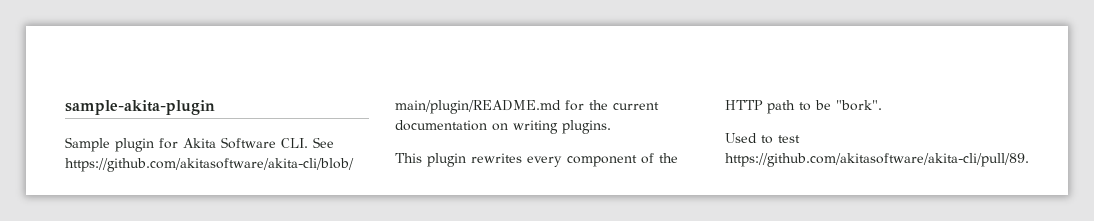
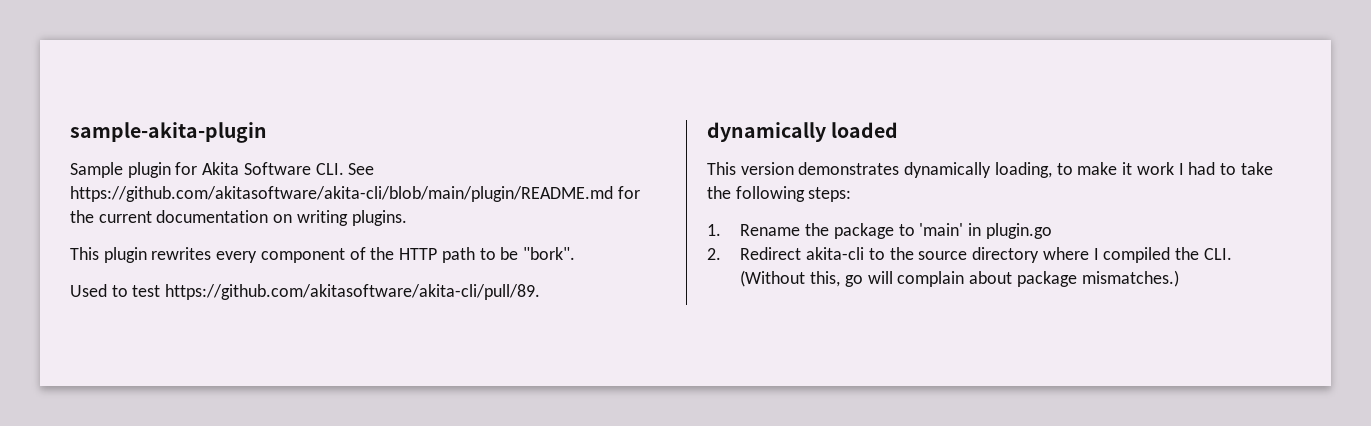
(1029, 160) none -> [707,122,899,142] [707,162,1273,178] [707,186,852,202] [707,223,1052,239] [707,247,1232,263] [740,270,1179,287] // dynamically loaded // This version demonstrates dynamically loading, to make it work I had to take the following steps: // 1. Rename the package to 'main' in plugin.go // 2. Redirect akita-cli to the source directory where I compiled the CLI. (Without this, go will complain about package mismatches.)

